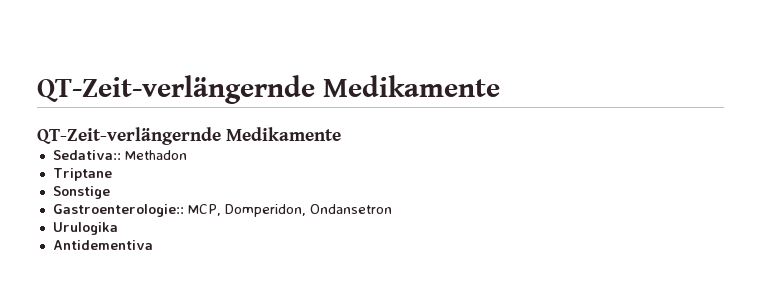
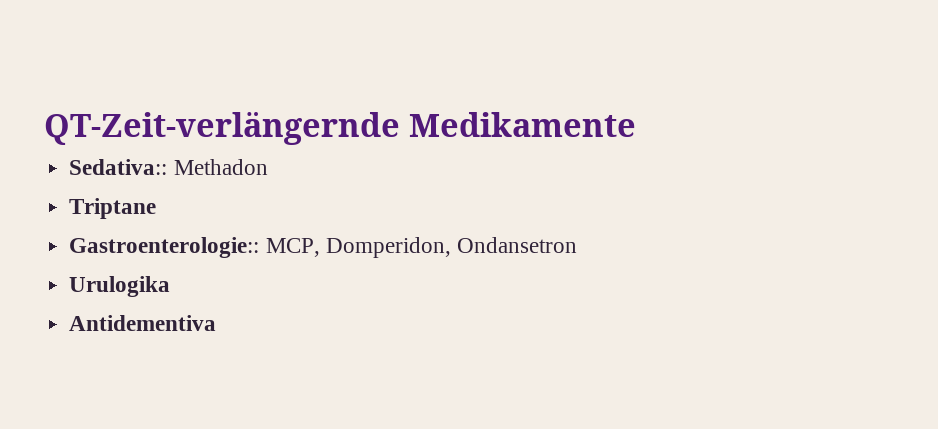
[37,75,500,104] [37,127,341,145] QT-Zeit-verlängernde Medikamente // QT-Zeit-verlängernde Medikamente -> [44,112,636,145] QT-Zeit-verlängernde Medikamente
[52,186,110,199] // Sonstige -> (157, 208) none

